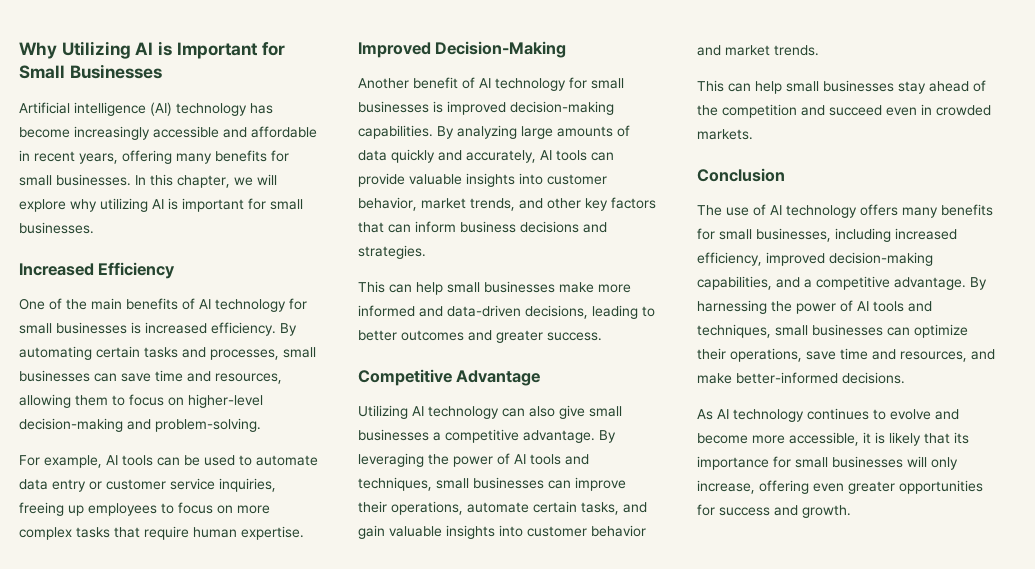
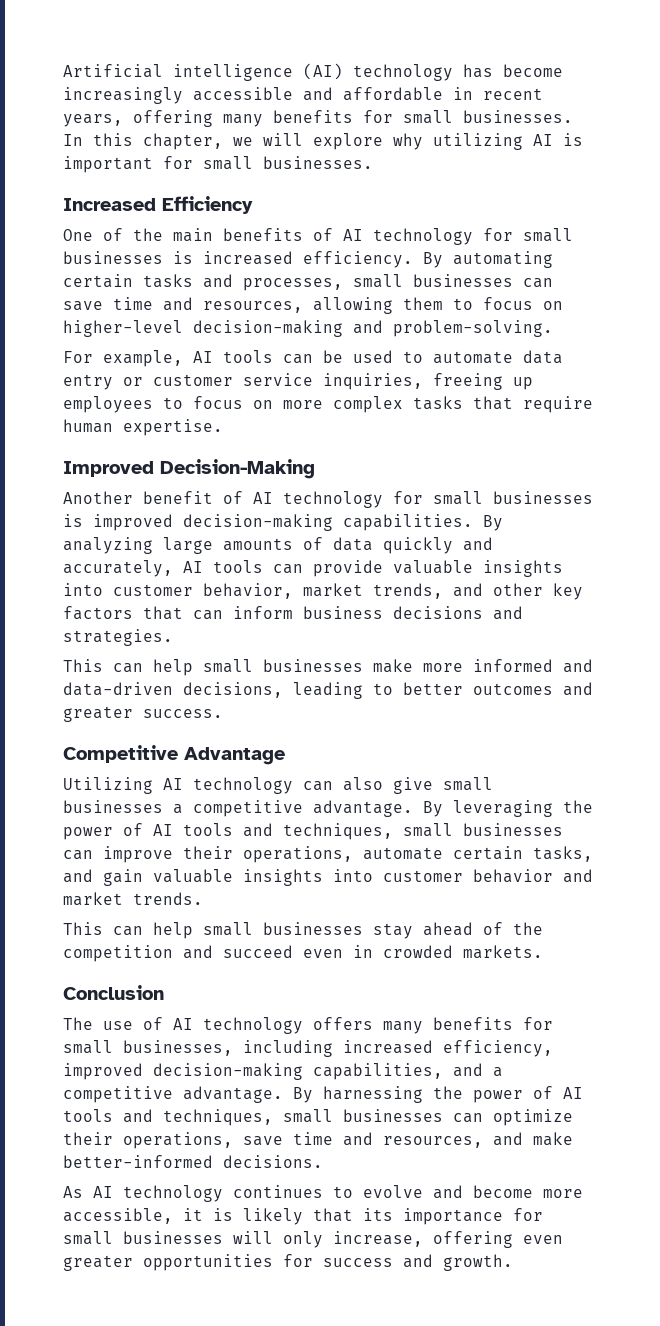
[19,41,285,59] [19,64,162,79] Why Utilizing AI is Important for Small Businesses // -> (63, 71) none

